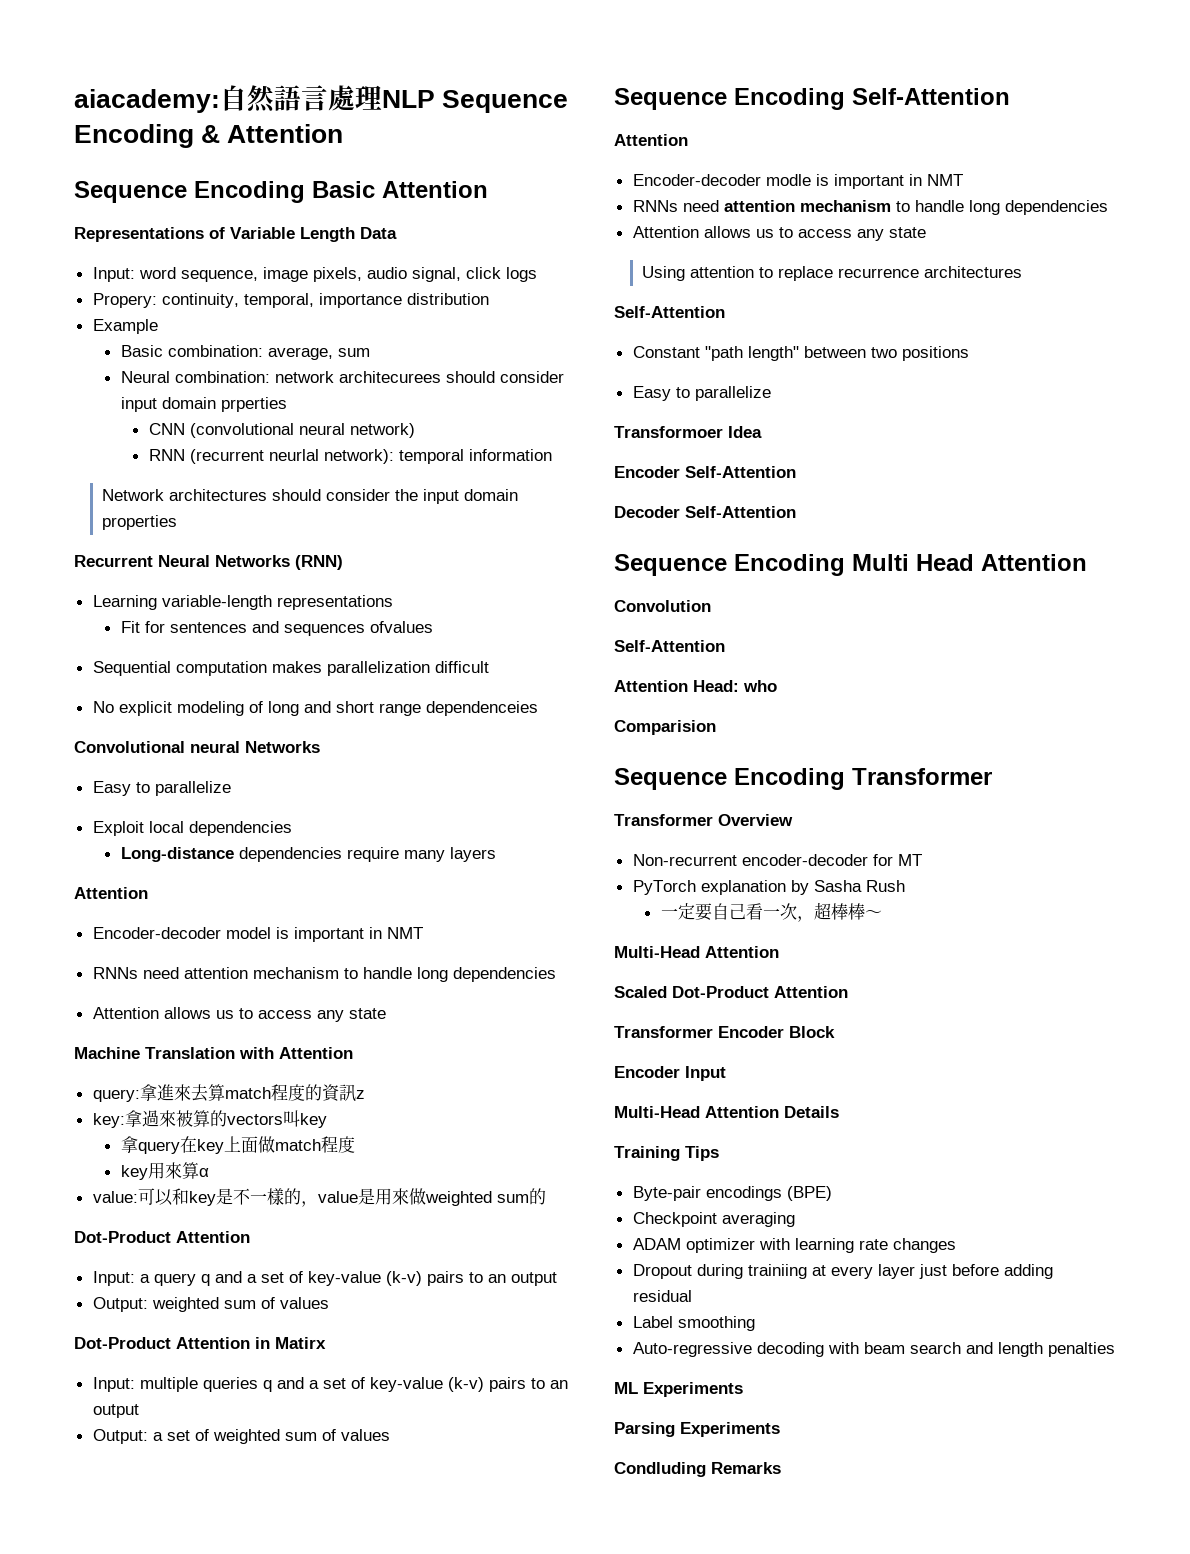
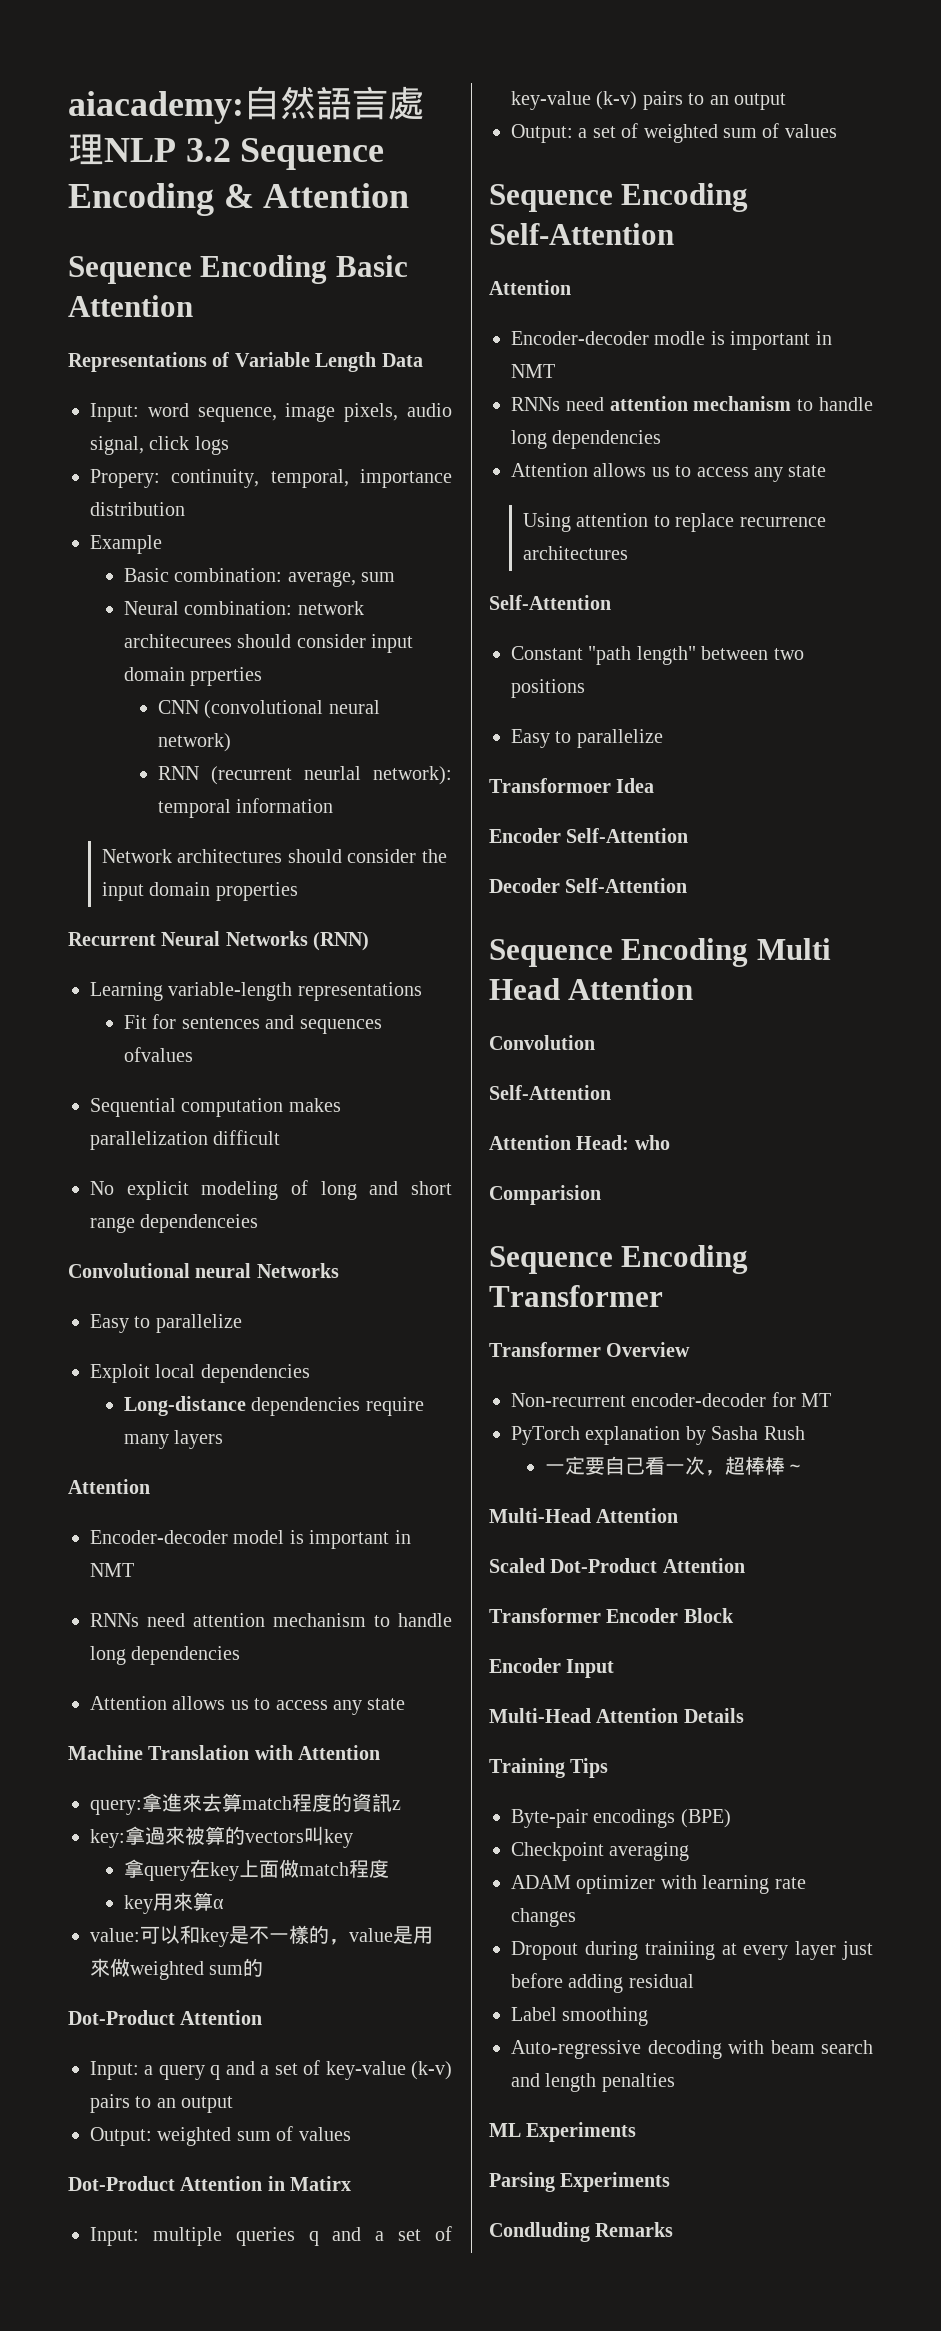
(435, 99) none -> [185,138,231,162] 3.2

